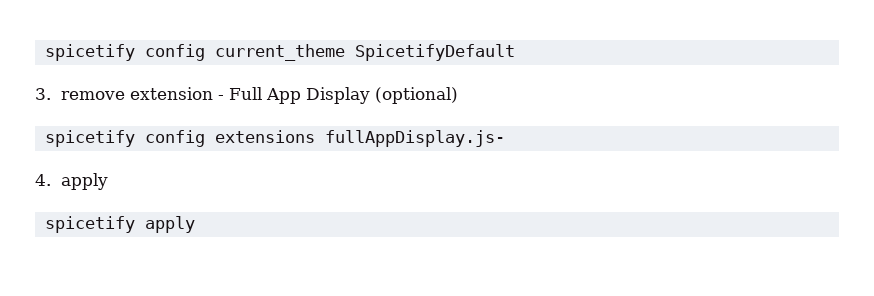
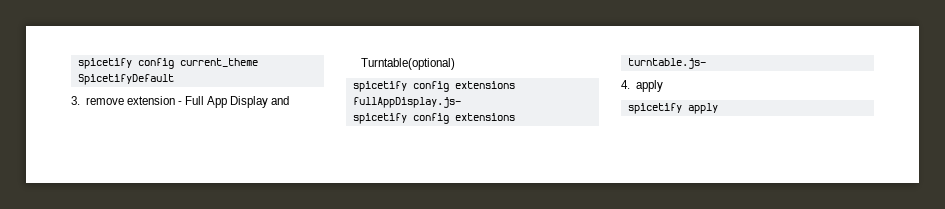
[375,87,459,104] (optional) -> [271,96,290,105] [360,58,455,70] and Turntable(optional)
(505, 138) none -> [352,113,515,124] [627,58,706,69] // spicetify config extensions turntable.js-

